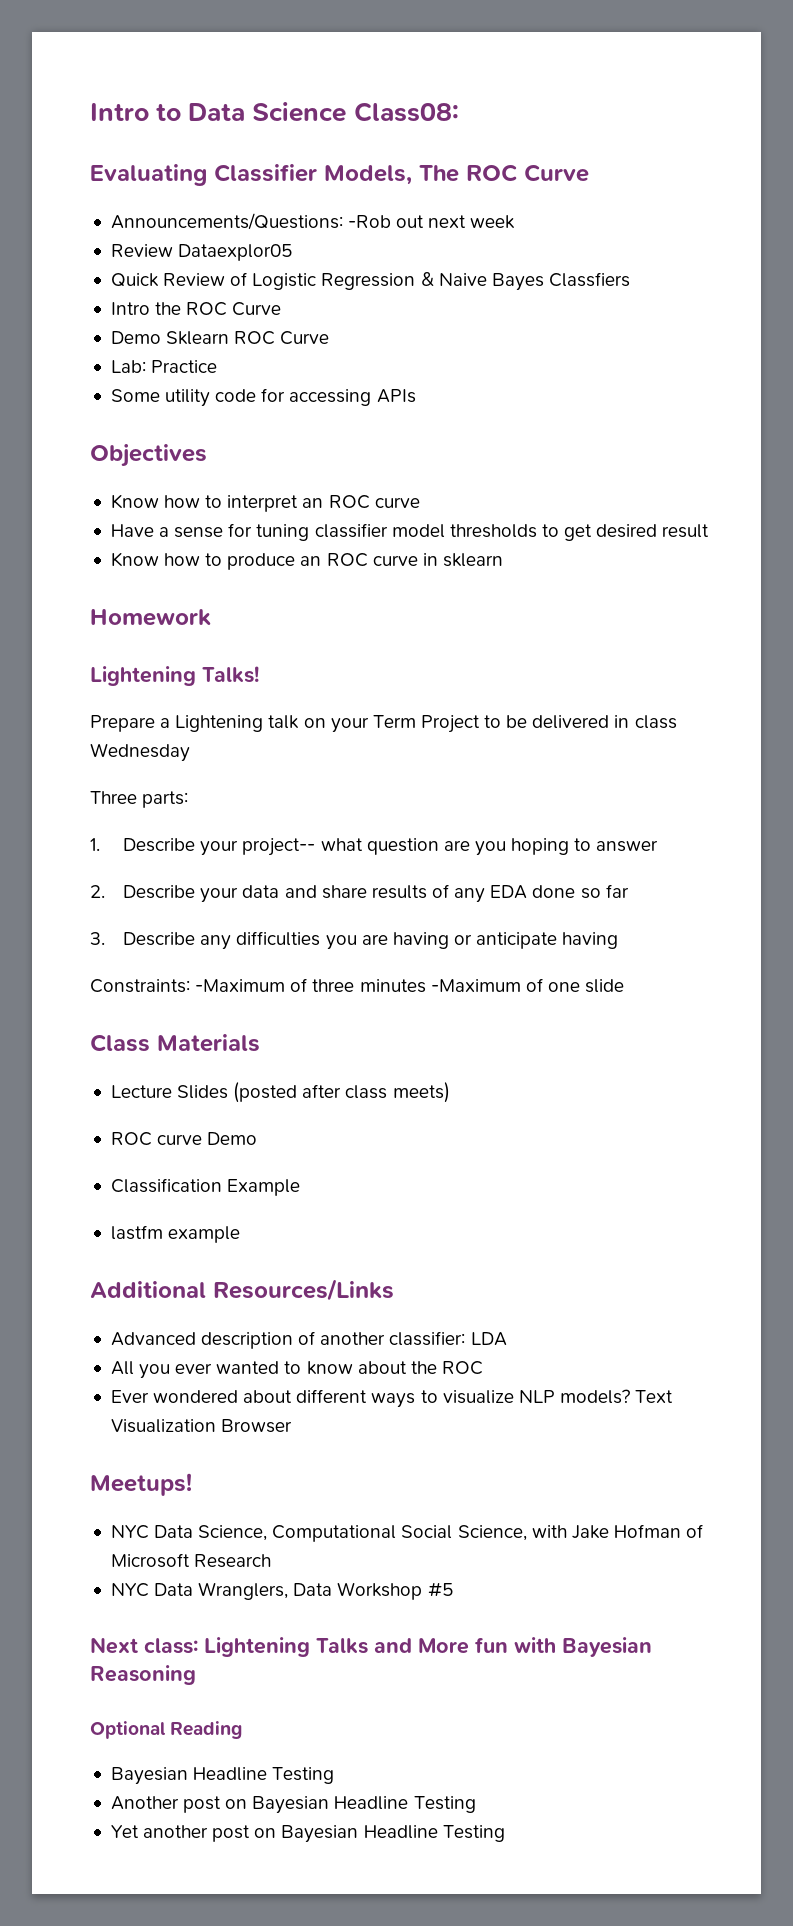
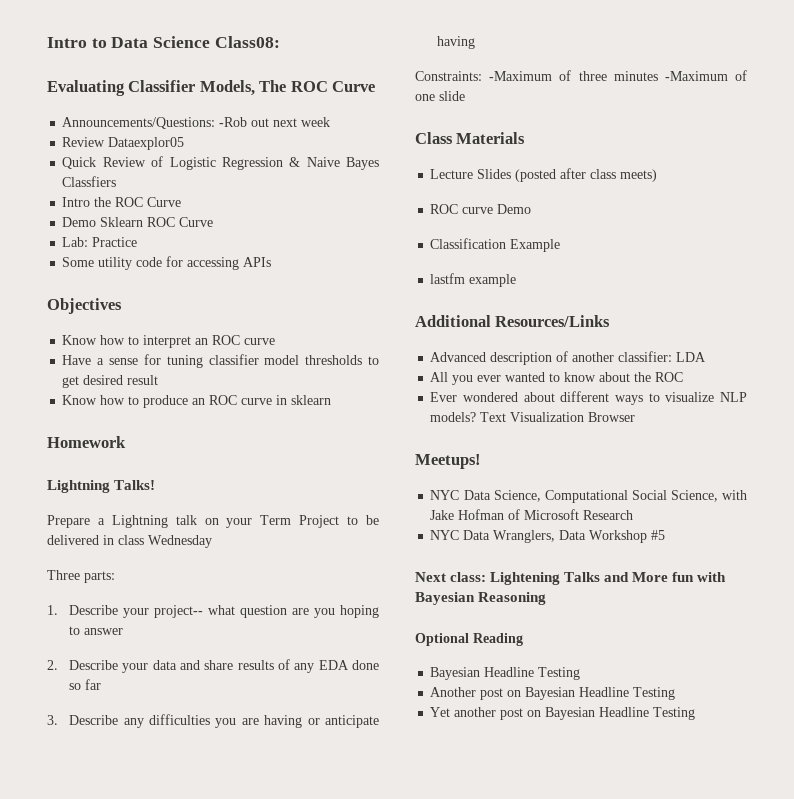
[90,666,196,686] Lightening -> [47,480,110,493] Lightning
[175,715,264,732] Lightening -> [111,515,168,528] Lightning

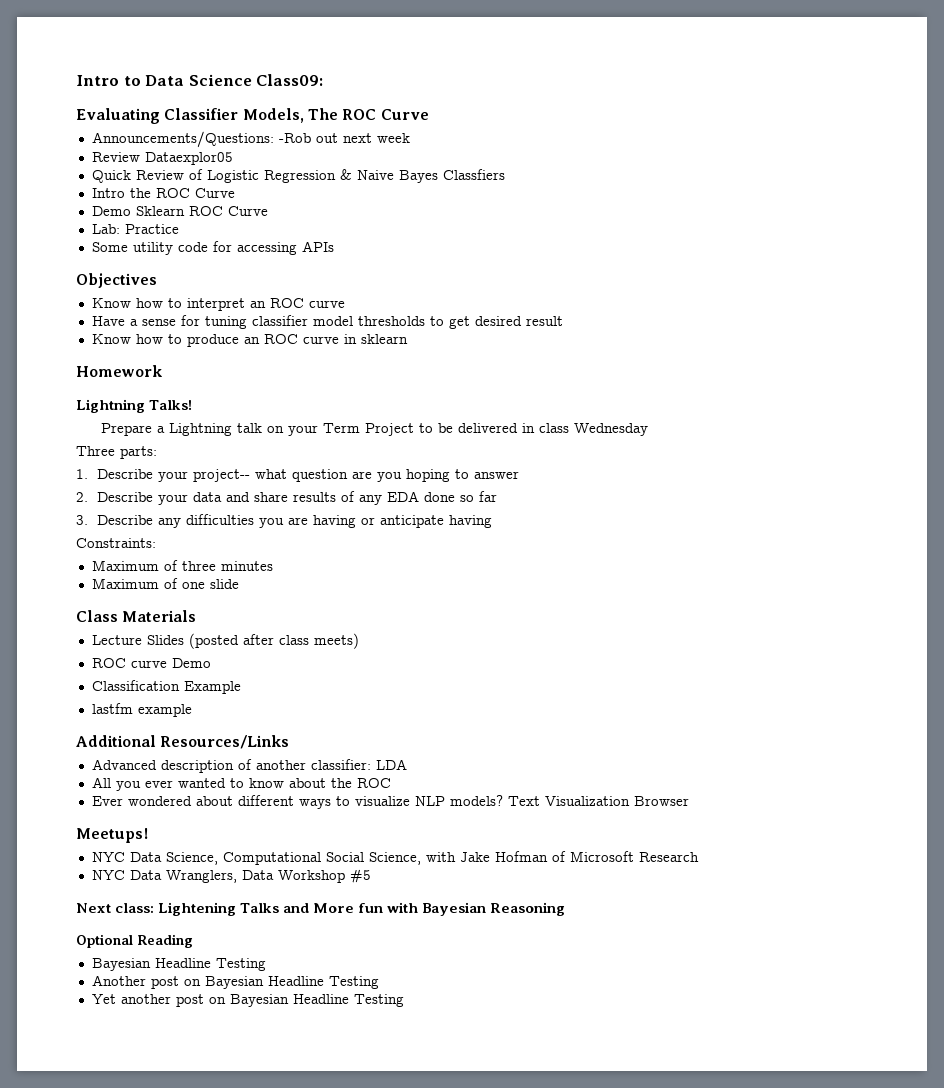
[214,36,280,48] Class08: -> [256,74,324,86] Class09:
[489,71,553,81] -Maximum -> [91,560,159,571] // Maximum
[664,71,728,81] -Maximum -> [91,578,159,589] // Maximum

